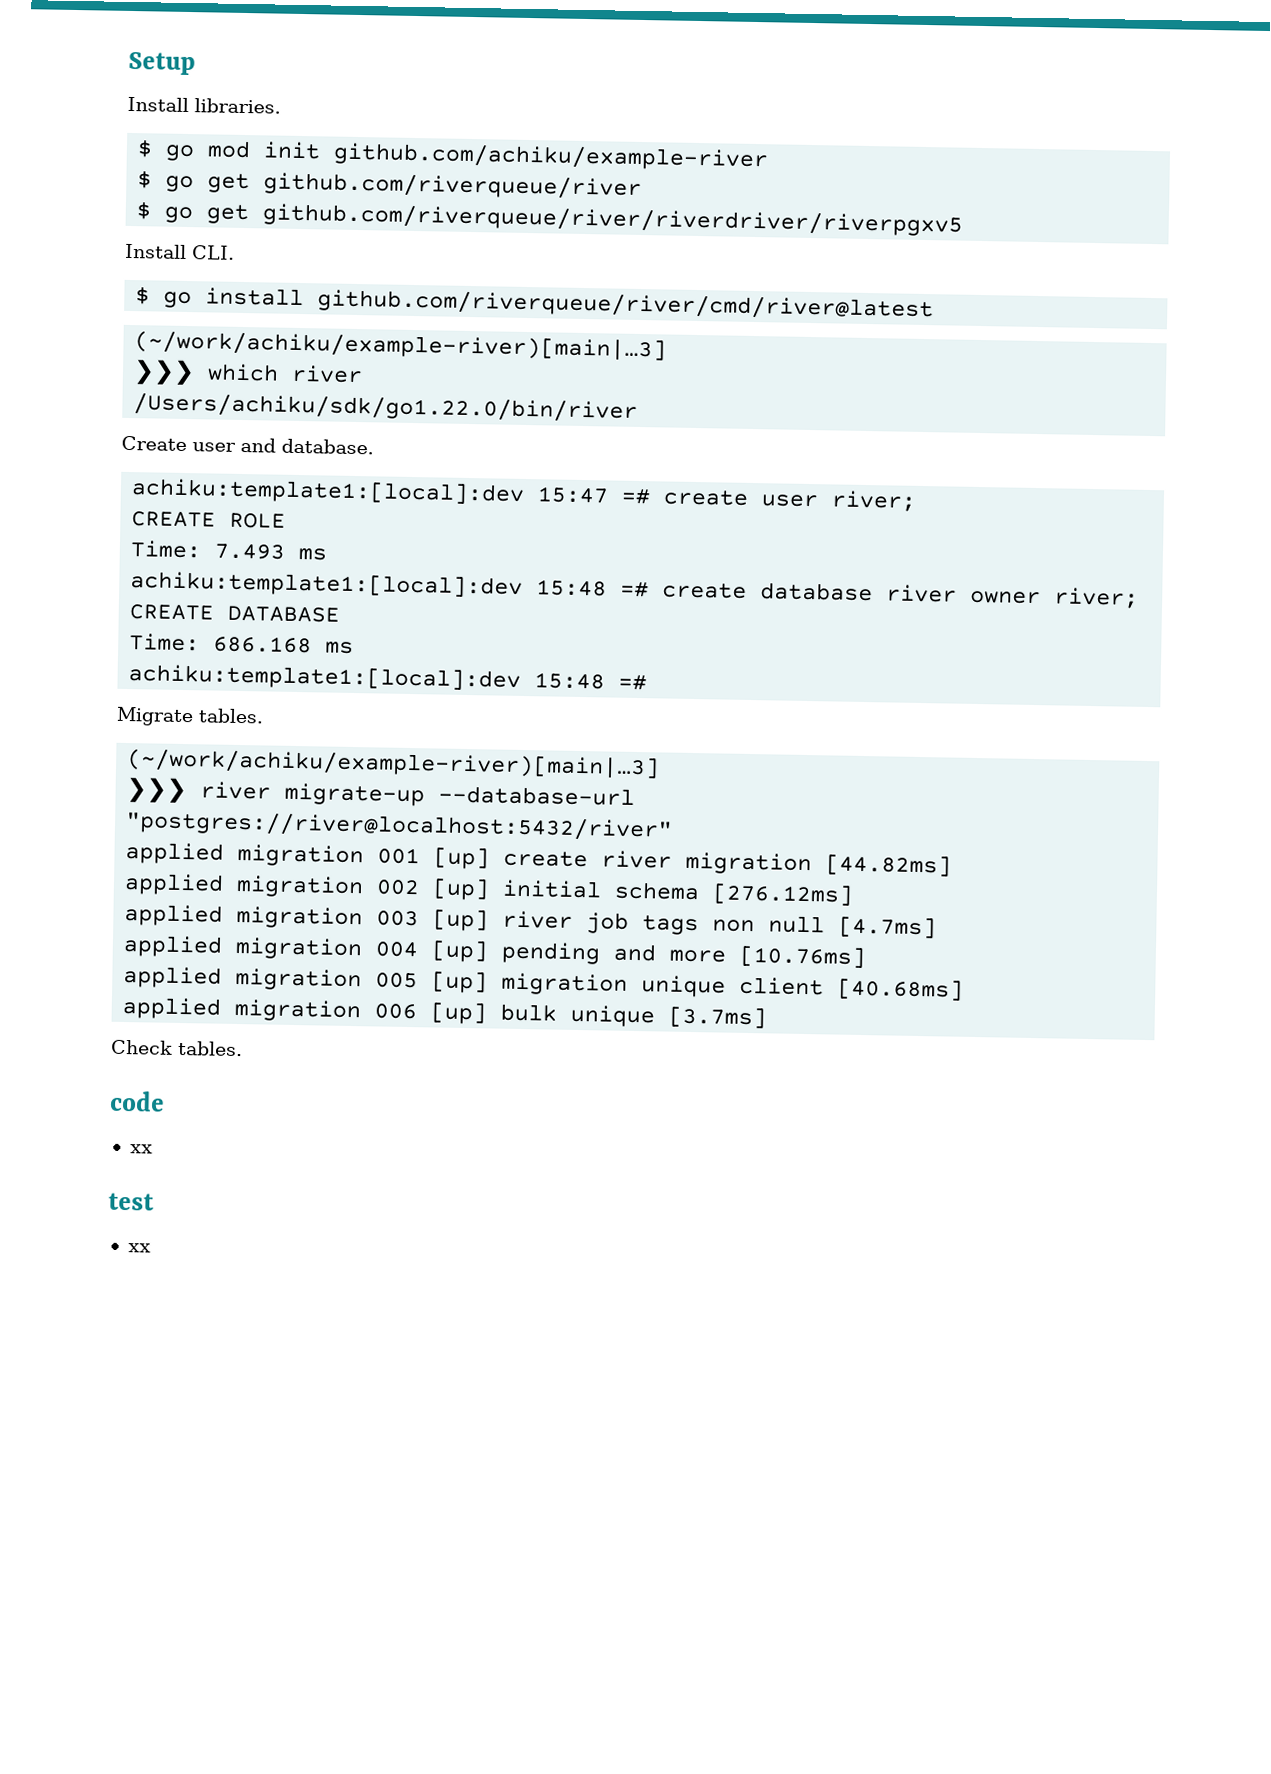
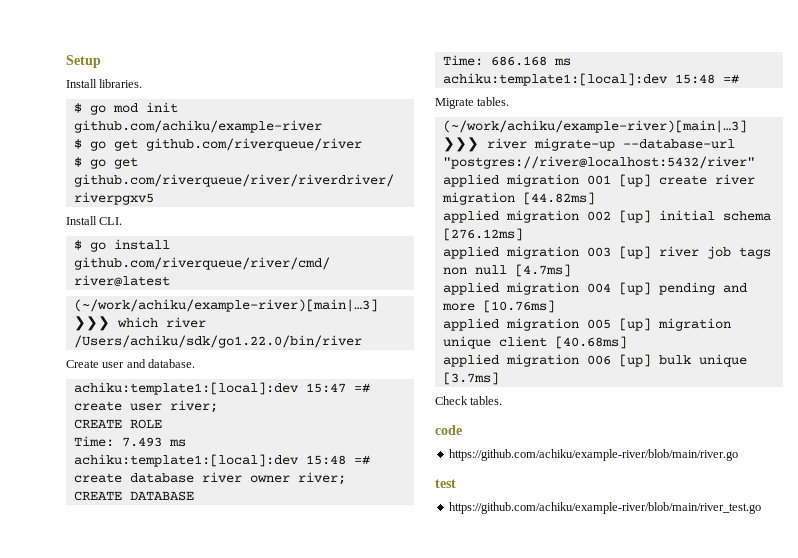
[129,1144,153,1154] xx -> [448,449,738,461] https://github.com/achiku/example-river/blob/main/river.go
[127,1243,151,1253] xx -> [448,502,761,514] https://github.com/achiku/example-river/blob/main/river_test.go

